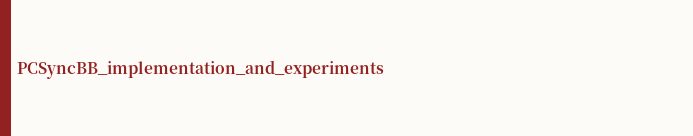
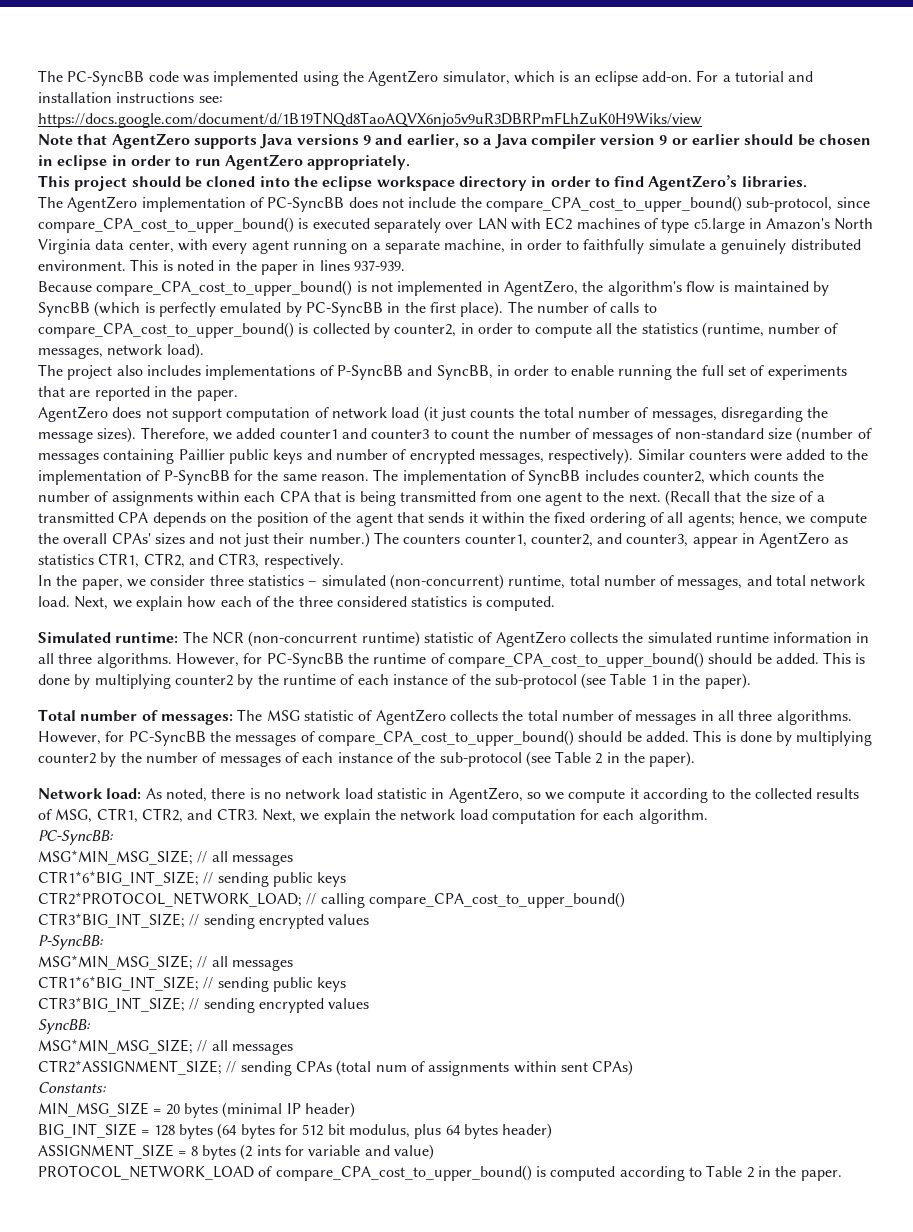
[17,60,384,79] PCSyncBB_implementation_and_experiments -> [38,70,814,86] [38,92,223,103] [38,112,702,128] [38,133,872,149] [38,154,411,170] [38,175,807,191] [38,196,870,212] [38,217,874,233] [38,239,861,254] [38,259,405,275] [38,280,829,296] [38,301,657,317] [38,322,839,338] [38,343,204,359] [38,364,847,380] [38,386,238,401] [38,406,829,422] [38,427,872,443] [38,448,869,464] [38,469,824,485] [38,490,825,506] [38,512,867,527] [38,532,848,548] [38,553,344,569] [38,574,866,590] [38,596,555,611] [38,631,870,647] [38,652,866,668] [38,673,751,689] [38,709,852,725] [38,730,873,746] [38,751,696,767] [38,787,860,803] [38,808,708,824] [38,830,113,845] [38,850,293,866] [38,871,347,887] [38,892,625,908] [38,913,370,929] [38,935,103,950] [38,955,293,971] [38,976,347,992] [38,997,370,1013] [38,1019,90,1034] [38,1039,293,1055] [38,1060,634,1076] [38,1082,106,1093] [38,1102,355,1118] [38,1123,553,1139] [38,1144,434,1160] [38,1165,842,1181] The PC-SyncBB code was implemented using the AgentZero simulator, which is an eclipse add-on. For a tutorial and installation instructions see: https://docs.google.com/document/d/1B19TNQd8TaoAQVX6njo5v9uR3DBRPmFLhZuK0H9Wiks/view // Note that AgentZero supports Java versions 9 and earlier, so a Java compiler version 9 or earlier should be chosen in eclipse in order to run AgentZero appropriately. // This project should be cloned into the eclipse workspace directory in order to find AgentZero’s libraries. // The AgentZero implementation of PC-SyncBB does not include the compare_CPA_cost_to_upper_bound() sub-protocol, since compare_CPA_cost_to_upper_bound() is executed separately over LAN with EC2 machines of type c5.large in Amazon's North Virginia data center, with every agent running on a separate machine, in order to faithfully simulate a genuinely distributed environment. This is noted in the paper in lines 937-939. // Because compare_CPA_cost_to_upper_bound() is not implemented in AgentZero, the algorithm's flow is maintained by SyncBB (which is perfectly emulated by PC-SyncBB in the first place). The number of calls to compare_CPA_cost_to_upper_bound() is collected by counter2, in order to compute all the statistics (runtime, number of messages, network load). // The project also includes implementations of P-SyncBB and SyncBB, in order to enable running the full set of experiments that are reported in the paper. // AgentZero does not support computation of network load (it just counts the total number of messages, disregarding the message sizes). Therefore, we added counter1 and counter3 to count the number of messages of non-standard size (number of messages containing Paillier public keys and number of encrypted messages, respectively). Similar counters were added to the implementation of P-SyncBB for the same reason. The implementation of SyncBB includes counter2, which counts the number of assignments within each CPA that is being transmitted from one agent to the next. (Recall that the size of a transmitted CPA depends on the position of the agent that sends it within the fixed ordering of all agents; hence, we compute the overall CPAs' sizes and not just their number.) The counters counter1, counter2, and counter3, appear in AgentZero as statistics CTR1, CTR2, and CTR3, respectively. // In the paper, we consider three statistics – simulated (non-concurrent) runtime, total number of messages, and total network load. Next, we explain how each of the three considered statistics is computed. // Simulated runtime: The NCR (non-concurrent runtime) statistic of AgentZero collects the simulated runtime information in all three algorithms. However, for PC-SyncBB the runtime of compare_CPA_cost_to_upper_bound() should be added. This is done by multiplying counter2 by the runtime of each instance of the sub-protocol (see Table 1 in the paper). // Total number of messages: The MSG statistic of AgentZero collects the total number of messages in all three algorithms. However, for PC-SyncBB the messages of compare_CPA_cost_to_upper_bound() should be added. This is done by multiplying counter2 by the number of messages of each instance of the sub-protocol (see Table 2 in the paper). // Network load: As noted, there is no network load statistic in AgentZero, so we compute it according to the collected results of MSG, CTR1, CTR2, and CTR3. Next, we explain the network load computation for each algorithm. // PC-SyncBB: // MSG*MIN_MSG_SIZE; // all messages // CTR1*6*BIG_INT_SIZE; // sending public keys // CTR2*PROTOCOL_NETWORK_LOAD; // calling compare_CPA_cost_to_upper_bound() // CTR3*BIG_INT_SIZE; // sending encrypted values // P-SyncBB: // MSG*MIN_MSG_SIZE; // all messages // CTR1*6*BIG_INT_SIZE; // sending public keys // CTR3*BIG_INT_SIZE; // sending encrypted values // SyncBB: // MSG*MIN_MSG_SIZE; // all messages // CTR2*ASSIGNMENT_SIZE; // sending CPAs (total num of assignments within sent CPAs) // Constants: // MIN_MSG_SIZE = 20 bytes (minimal IP header) // BIG_INT_SIZE = 128 bytes (64 bytes for 512 bit modulus, plus 64 bytes header) // ASSIGNMENT_SIZE = 8 bytes (2 ints for variable and value) // PROTOCOL_NETWORK_LOAD of compare_CPA_cost_to_upper_bound() is computed according to Table 2 in the paper.

